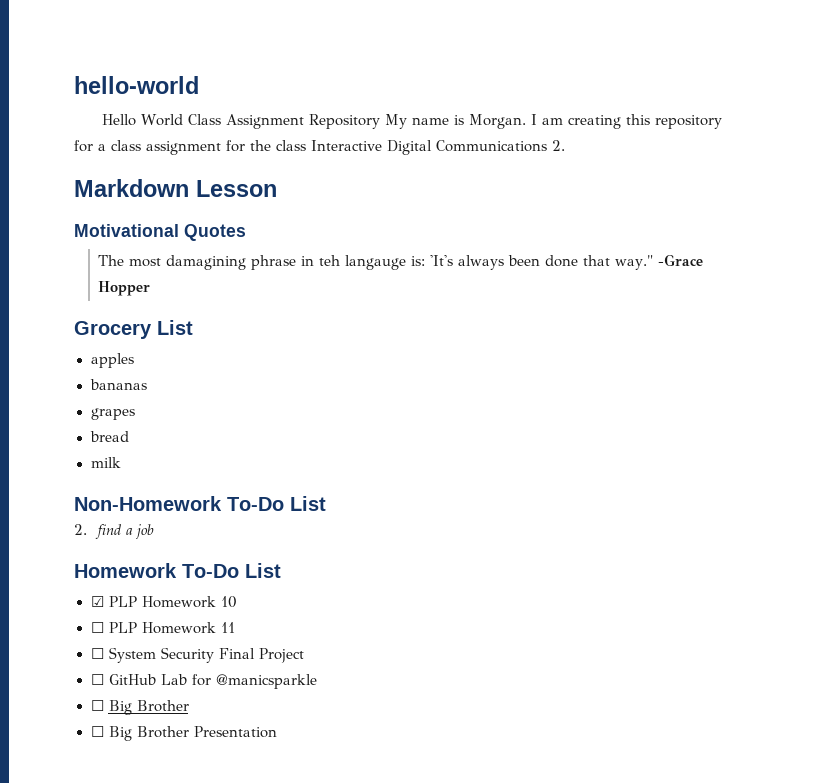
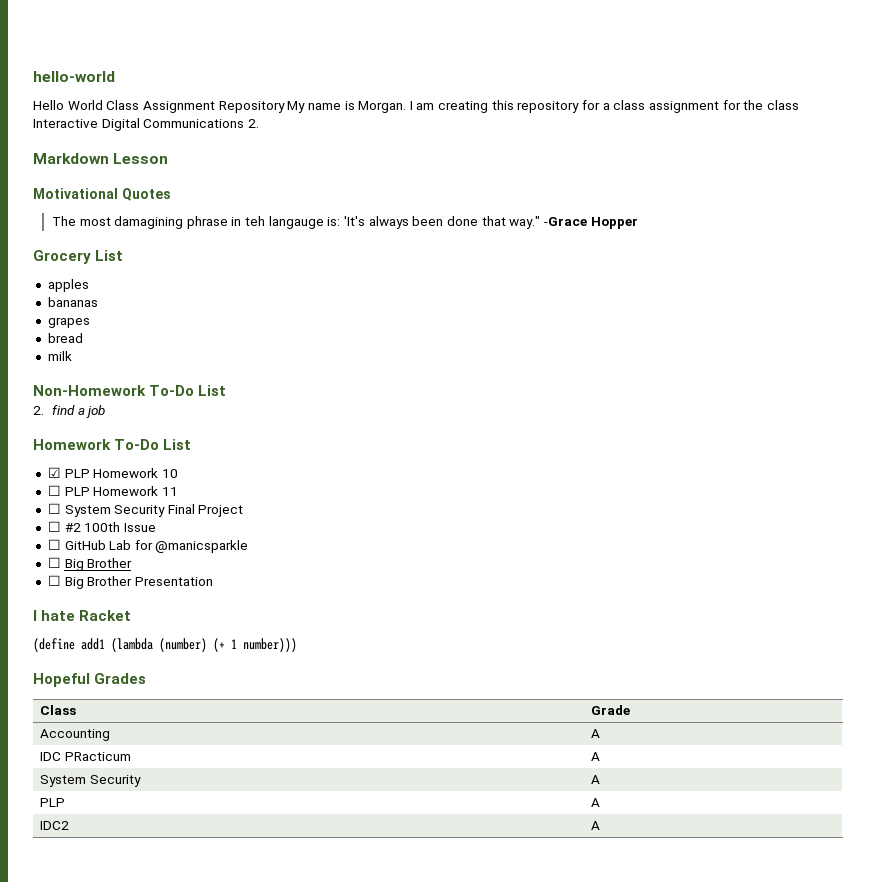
(304, 655) none -> [47,521,156,532] // ☐ #2 100th Issue
(277, 732) none -> [33,610,132,621] [33,638,297,652] [33,673,147,687] [39,705,76,715] [590,705,630,715] [39,729,110,741] [590,729,600,738] [39,752,131,761] [590,752,600,761] [39,775,141,787] [590,775,600,784] [39,798,65,807] [590,798,600,807] [39,821,69,830] [590,821,600,830] // I hate Racket // (define add1 (lambda (number) (+ 1 number))) // Hopeful Grades // Class | Grade // Accounting | A // IDC PRacticum | A // System Security | A // PLP | A // IDC2 | A

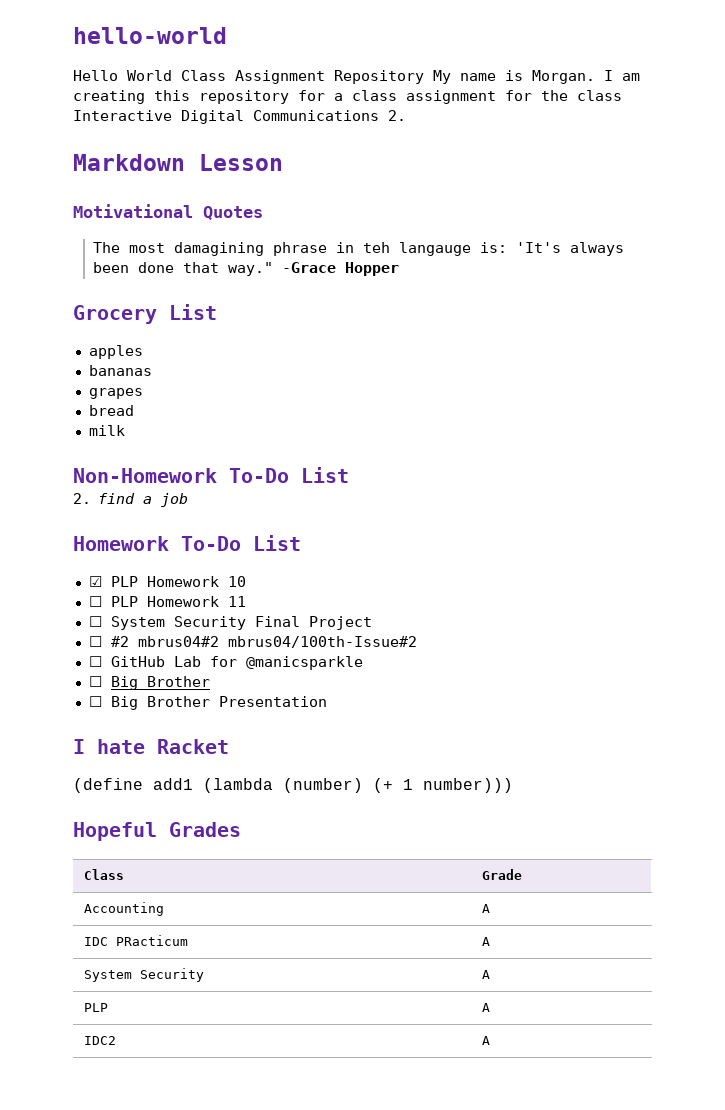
[84,522,156,532] 100th Issue -> [137,636,417,648] mbrus04#2 mbrus04/100th-Issue#2

